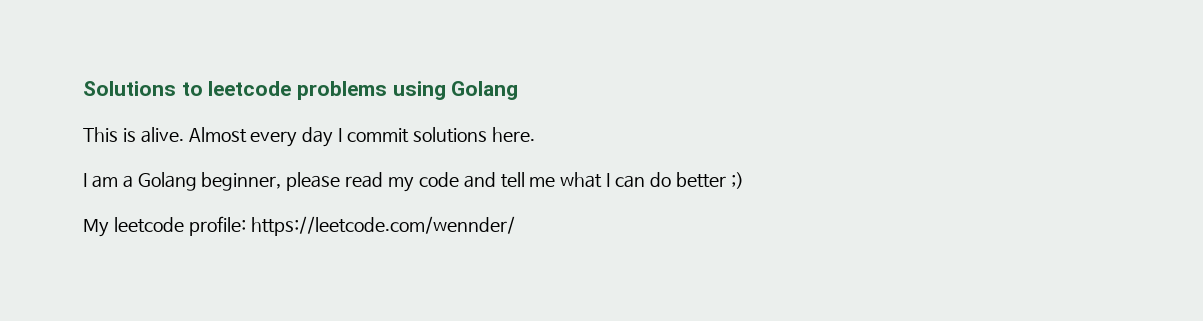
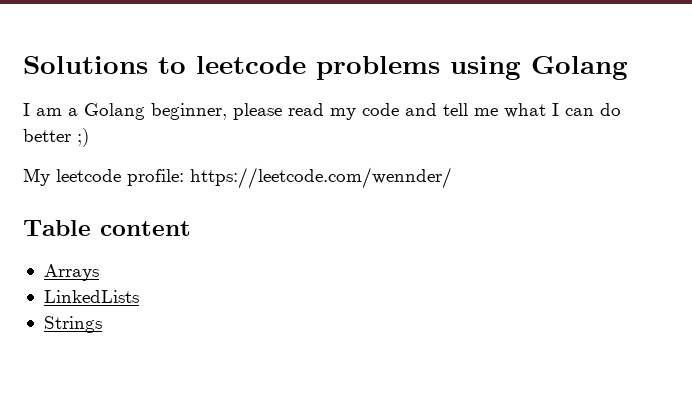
[83,127,535,147] // This is alive. Almost every day I commit solutions here. -> (628, 68) none
(515, 226) none -> [23,220,191,236] [43,264,99,281] [43,290,139,303] [43,316,102,333] // Table content // Arrays // LinkedLists // Strings

